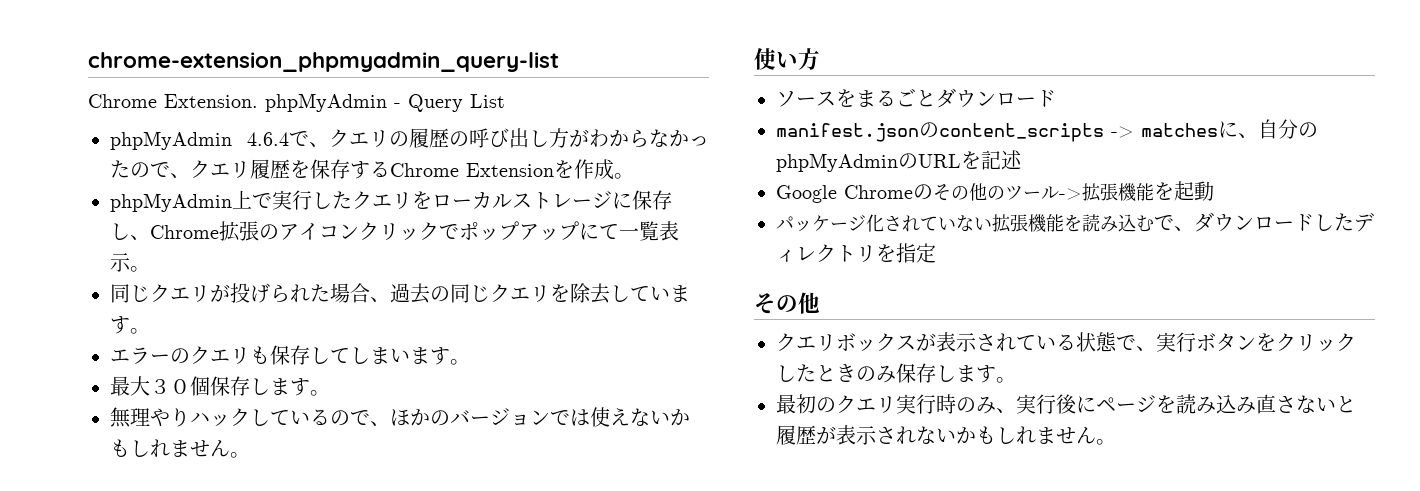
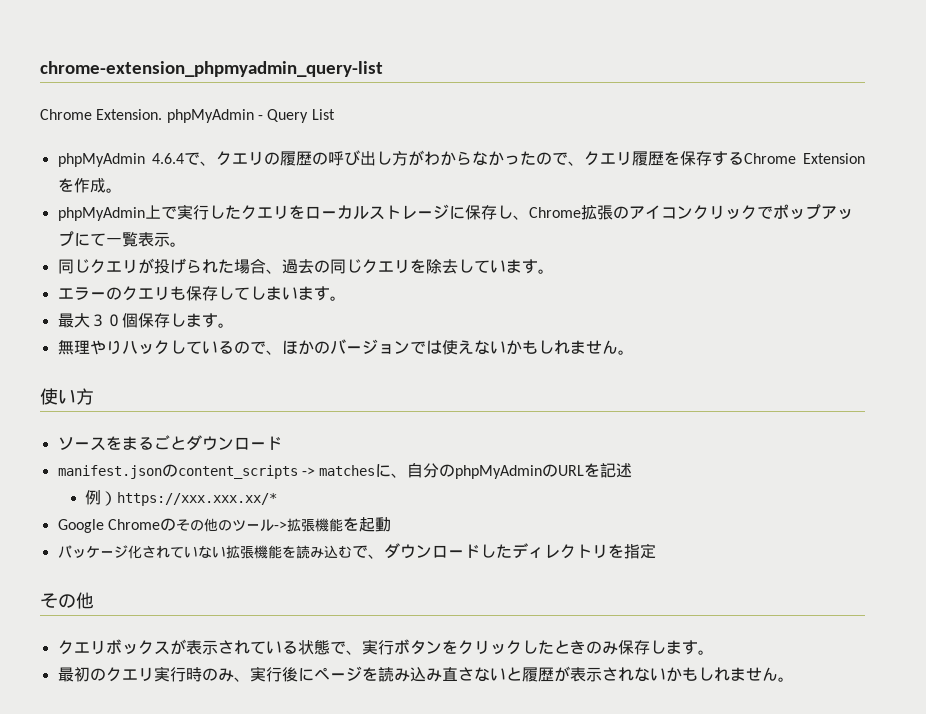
(1022, 160) none -> [85,490,278,506] // 例）https://xxx.xxx.xx/*

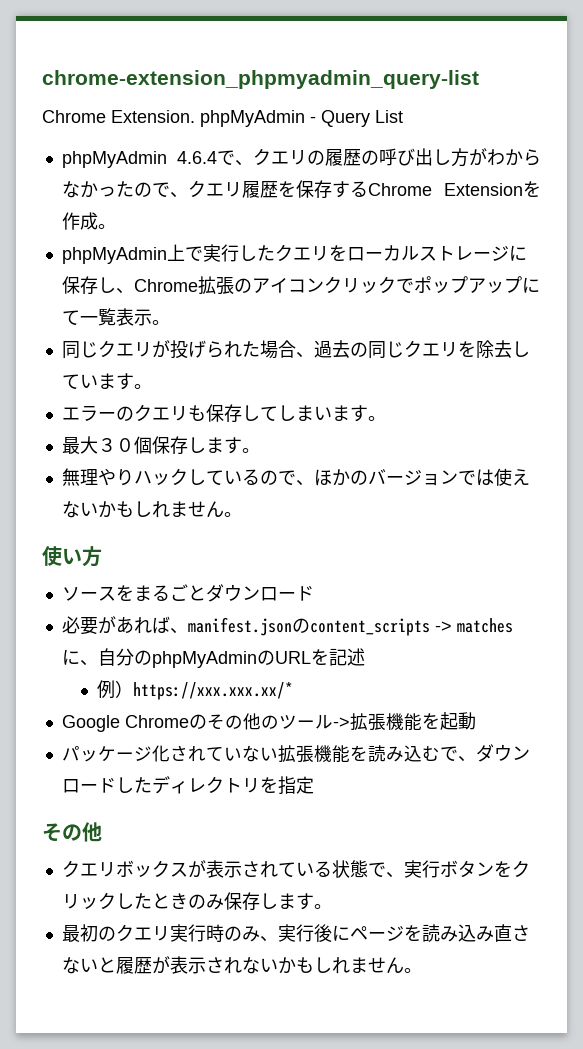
(282, 443) none -> [61,616,188,635] 必要があれば、

